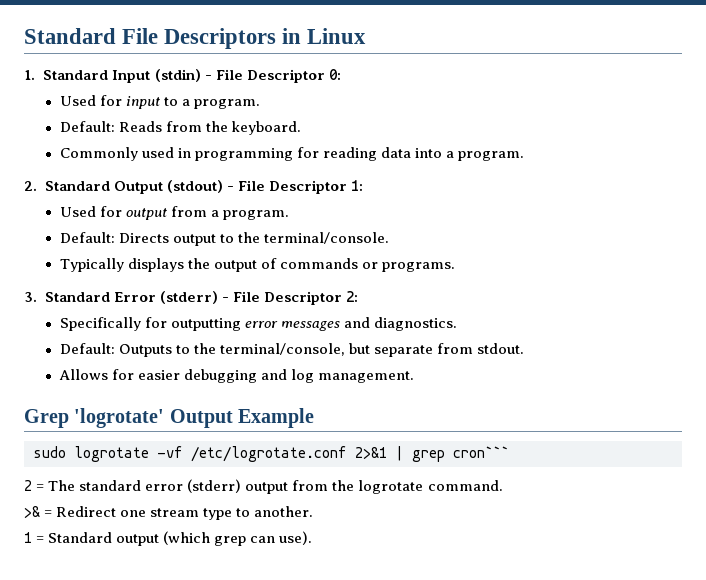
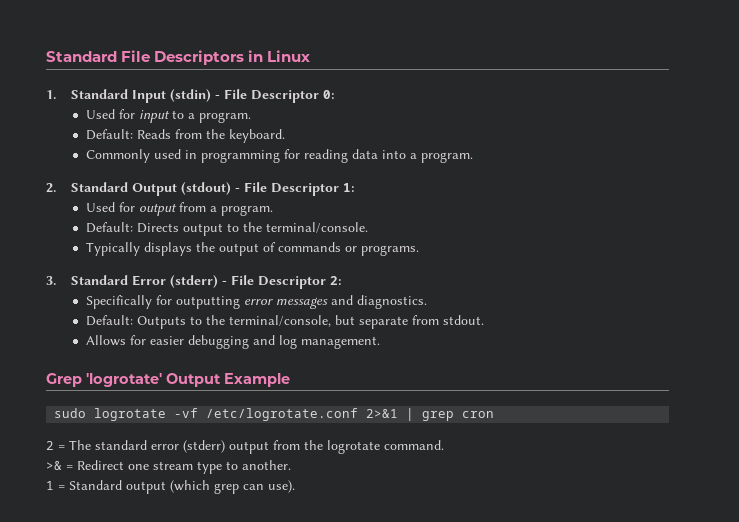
[453,446,509,458] cron``` -> [462,411,495,418] cron

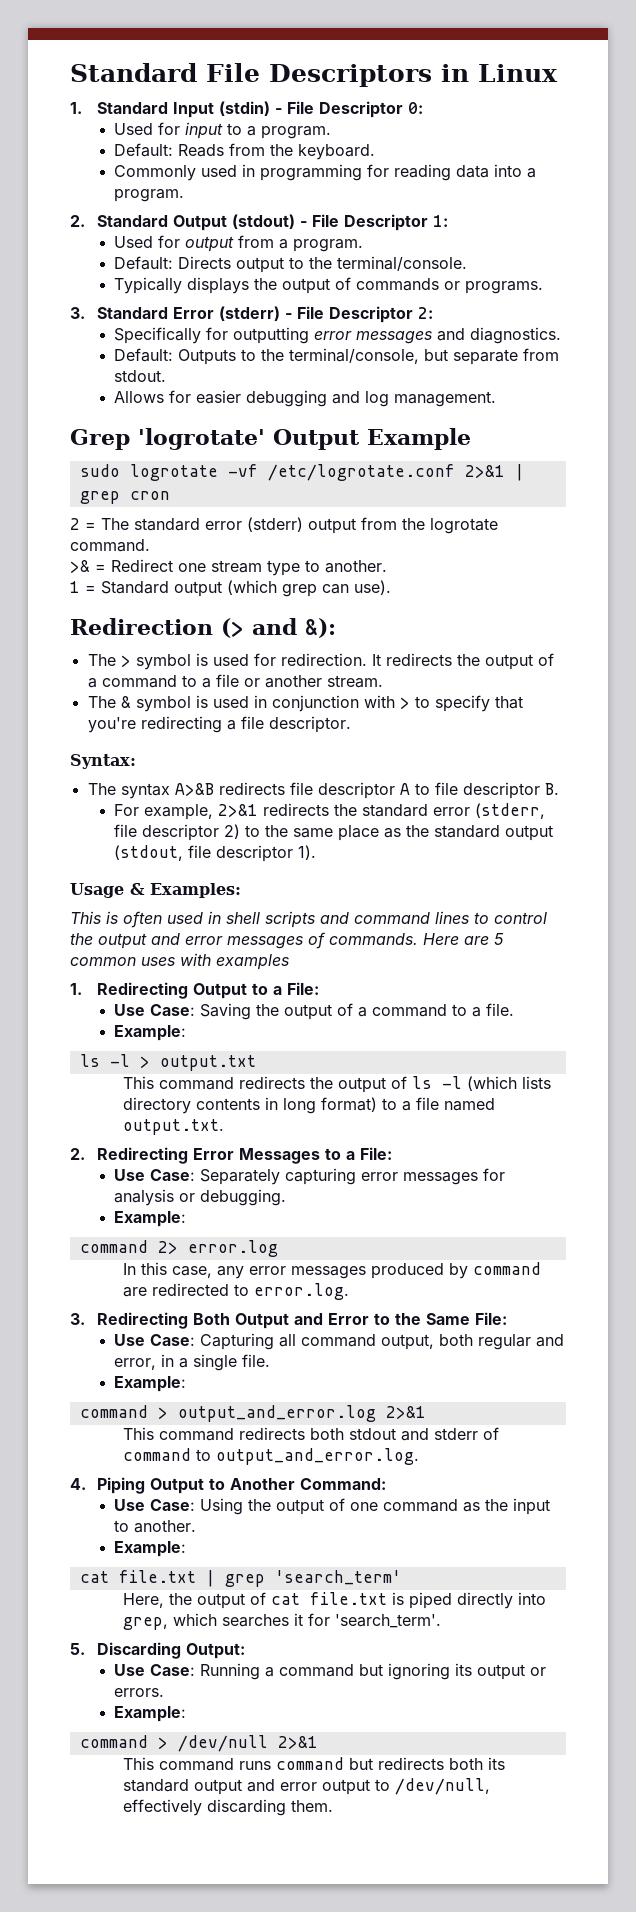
(295, 486) none -> [70,618,336,638] [87,653,554,670] [87,674,383,688] [87,695,523,712] [87,716,351,733] [70,754,136,769] [87,782,559,799] [114,803,546,820] [114,824,554,841] [114,845,317,862] [70,883,241,898] [70,911,547,928] [70,932,504,949] [70,953,289,970] [70,982,319,999] [114,1003,515,1020] [114,1025,187,1041] [79,1054,256,1071] [123,1076,552,1093] [123,1097,496,1114] [123,1119,225,1135] [70,1147,392,1164] [114,1168,506,1185] [114,1189,287,1206] [114,1211,187,1227] [79,1240,278,1257] [123,1262,542,1279] [123,1283,350,1300] [70,1312,507,1329] [114,1333,565,1350] [114,1354,271,1371] [114,1376,187,1392] [79,1405,426,1422] [123,1427,500,1441] [123,1448,420,1465] [70,1477,386,1494] [114,1498,551,1515] [114,1520,197,1533] [114,1541,187,1557] [79,1570,401,1587] [123,1592,547,1609] [123,1613,442,1630] [70,1642,245,1659] [114,1663,547,1680] [114,1688,165,1697] [114,1706,187,1722] [79,1735,318,1752] [123,1757,506,1771] [123,1778,491,1795] [123,1799,334,1816] // Redirection (> and &): // The > symbol is used for redirection. It redirects the output of a command to a file or another stream. // The & symbol is used in conjunction with > to specify that you're redirecting a file descriptor. // Syntax: // The syntax A>&B redirects file descriptor A to file descriptor B. // For example, 2>&1 redirects the standard error (stderr, file descriptor 2) to the same place as the standard output (stdout, file descriptor 1). // Usage & Examples: // This is often used in shell scripts and command lines to control the output and error messages of commands. Here are 5 common uses with examples // 1. Redirecting Output to a File: // Use Case: Saving the output of a command to a file. // Example: // ls -l > output.txt // This command redirects the output of ls -l (which lists directory contents in long format) to a file named output.txt. // 2. Redirecting Error Messages to a File: // Use Case: Separately capturing error messages for analysis or debugging. // Example: // command 2> error.log // In this case, any error messages produced by command are redirected to error.log. // 3. Redirecting Both Output and Error to the Same File: // Use Case: Capturing all command output, both regular and error, in a single file. // Example: // command > output_and_error.log 2>&1 // This command redirects both stdout and stderr of command to output_and_error.log. // 4. Piping Output to Another Command: // Use Case: Using the output of one command as the input to another. // Example: // cat file.txt | grep 'search_term' // Here, the output of cat file.txt is piped directly into grep, which searches it for 'search_term'. // 5. Discarding Output: // Use Case: Running a command but ignoring its output or errors. // Example: // command > /dev/null 2>&1 // This command runs command but redirects both its standard output and error output to /dev/null, effectively discarding them.

